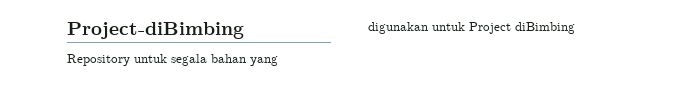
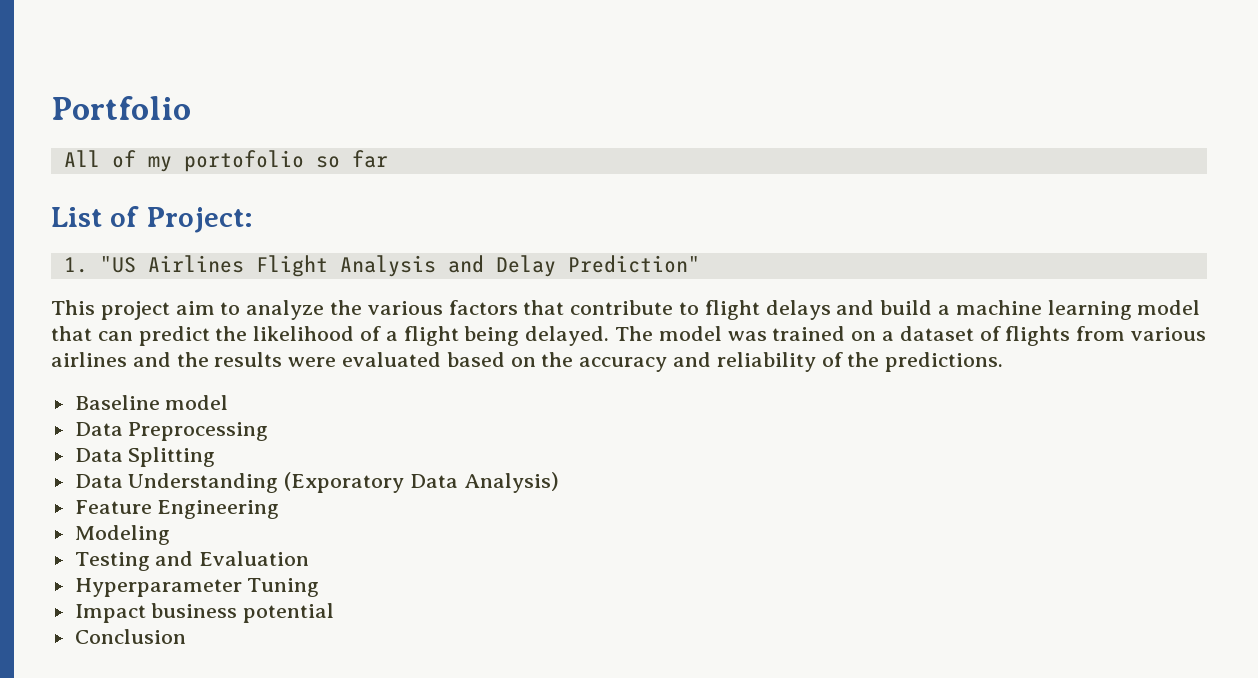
[67,22,244,39] [67,54,278,66] [368,22,575,34] Project-diBimbing // Repository untuk segala bahan yang digunakan untuk Project diBimbing -> [51,96,191,120] [63,150,388,172] [51,206,253,233] [63,255,700,277] [51,300,1201,320] [51,326,1207,346] [51,352,1004,372] [74,395,229,410] [74,422,269,441] [74,447,216,467] [74,472,559,493] [74,500,280,519] [74,525,170,545] [74,551,310,571] [74,578,320,597] [74,603,335,623] [74,629,186,644] Portfolio // All of my portofolio so far // List of Project: // 1. "US Airlines Flight Analysis and Delay Prediction" // This project aim to analyze the various factors that contribute to flight delays and build a machine learning model that can predict the likelihood of a flight being delayed. The model was trained on a dataset of flights from various airlines and the results were evaluated based on the accuracy and reliability of the predictions. // Baseline model // Data Preprocessing // Data Splitting // Data Understanding (Exporatory Data Analysis) // Feature Engineering // Modeling // Testing and Evaluation // Hyperparameter Tuning // Impact business potential // Conclusion

